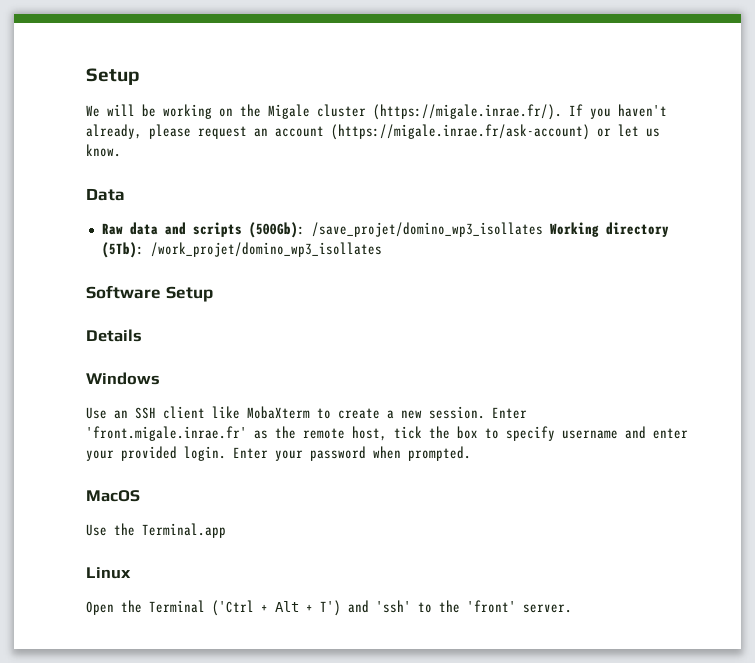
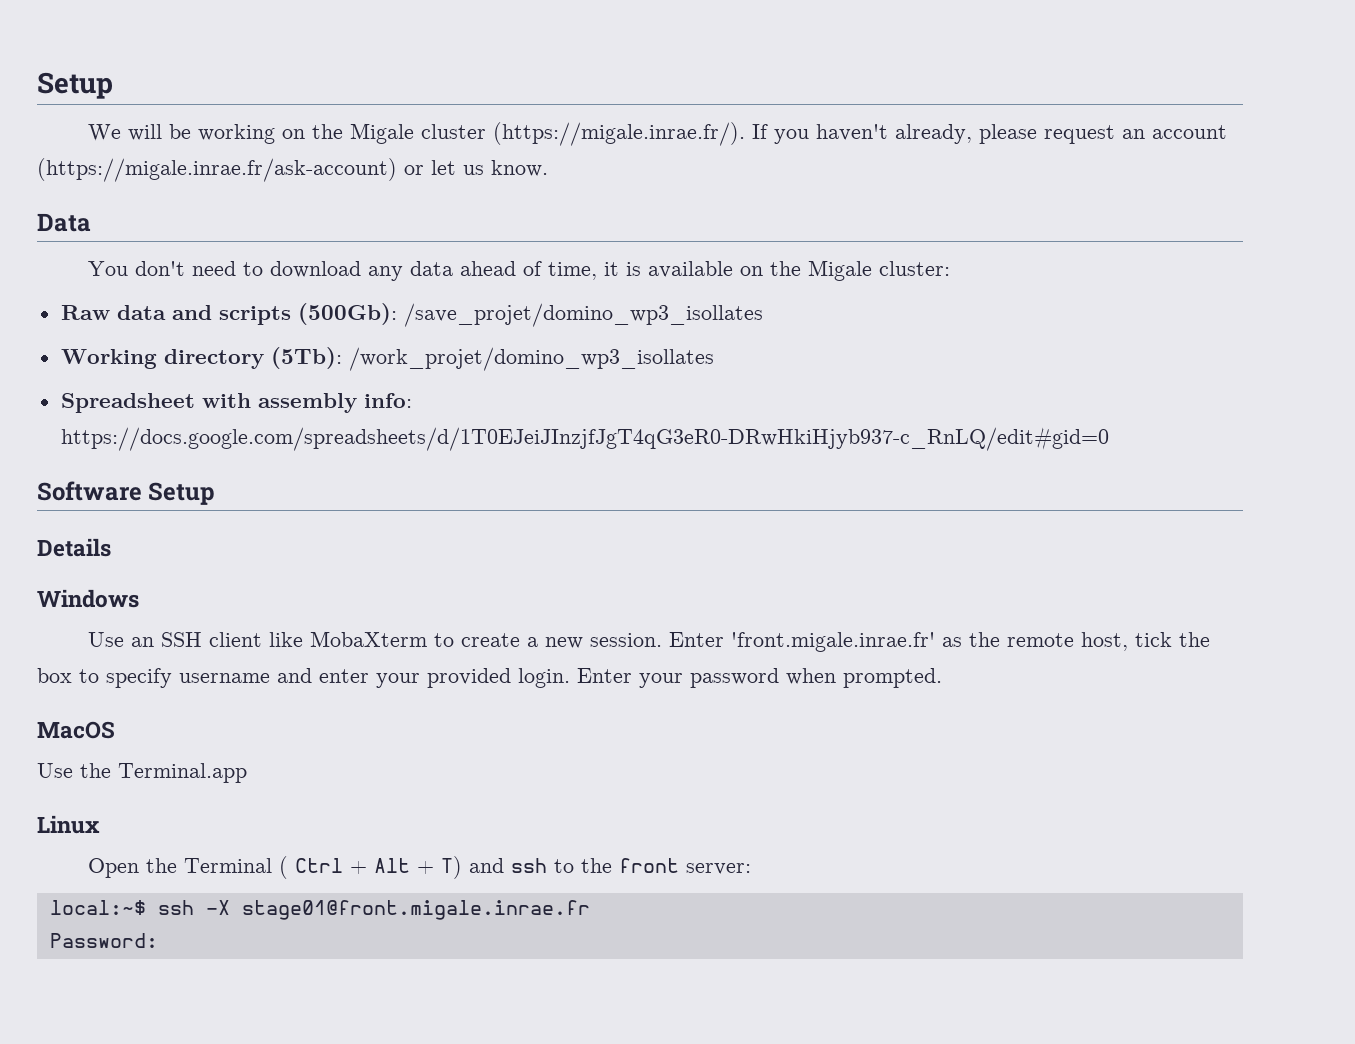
(125, 194) none -> [88,260,951,281] // You don't need to download any data ahead of time, it is available on the Migale cluster:
(543, 229) none -> (763, 315) //
(382, 249) none -> [60,393,412,413] [60,427,1109,451] // Spreadsheet with assembly info: https://docs.google.com/spreadsheets/d/1T0EJeiJInzjfJgT4qG3eR0-DRwHkiHjyb937-c_RnLQ/edit#gid=0
[212,600,254,616] ('Ctrl -> [279,856,344,879] ( Ctrl
[320,600,572,616] T') and 'ssh' to the 'front' server. -> [441,856,752,879] [49,900,590,920] [49,933,158,948] T) and ssh to the front server: // local:~$ ssh -X stage01@front.migale.inrae.fr // Password:

